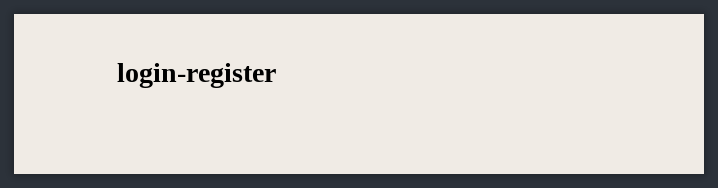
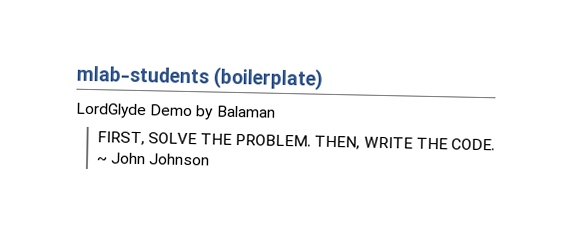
[117,63,276,88] login-register -> [76,65,324,91] [75,102,276,120] [96,131,495,151] [95,152,211,166] mlab-students (boilerplate) // LordGlyde Demo by Balaman // FIRST, SOLVE THE PROBLEM. THEN, WRITE THE CODE. ~ John Johnson

